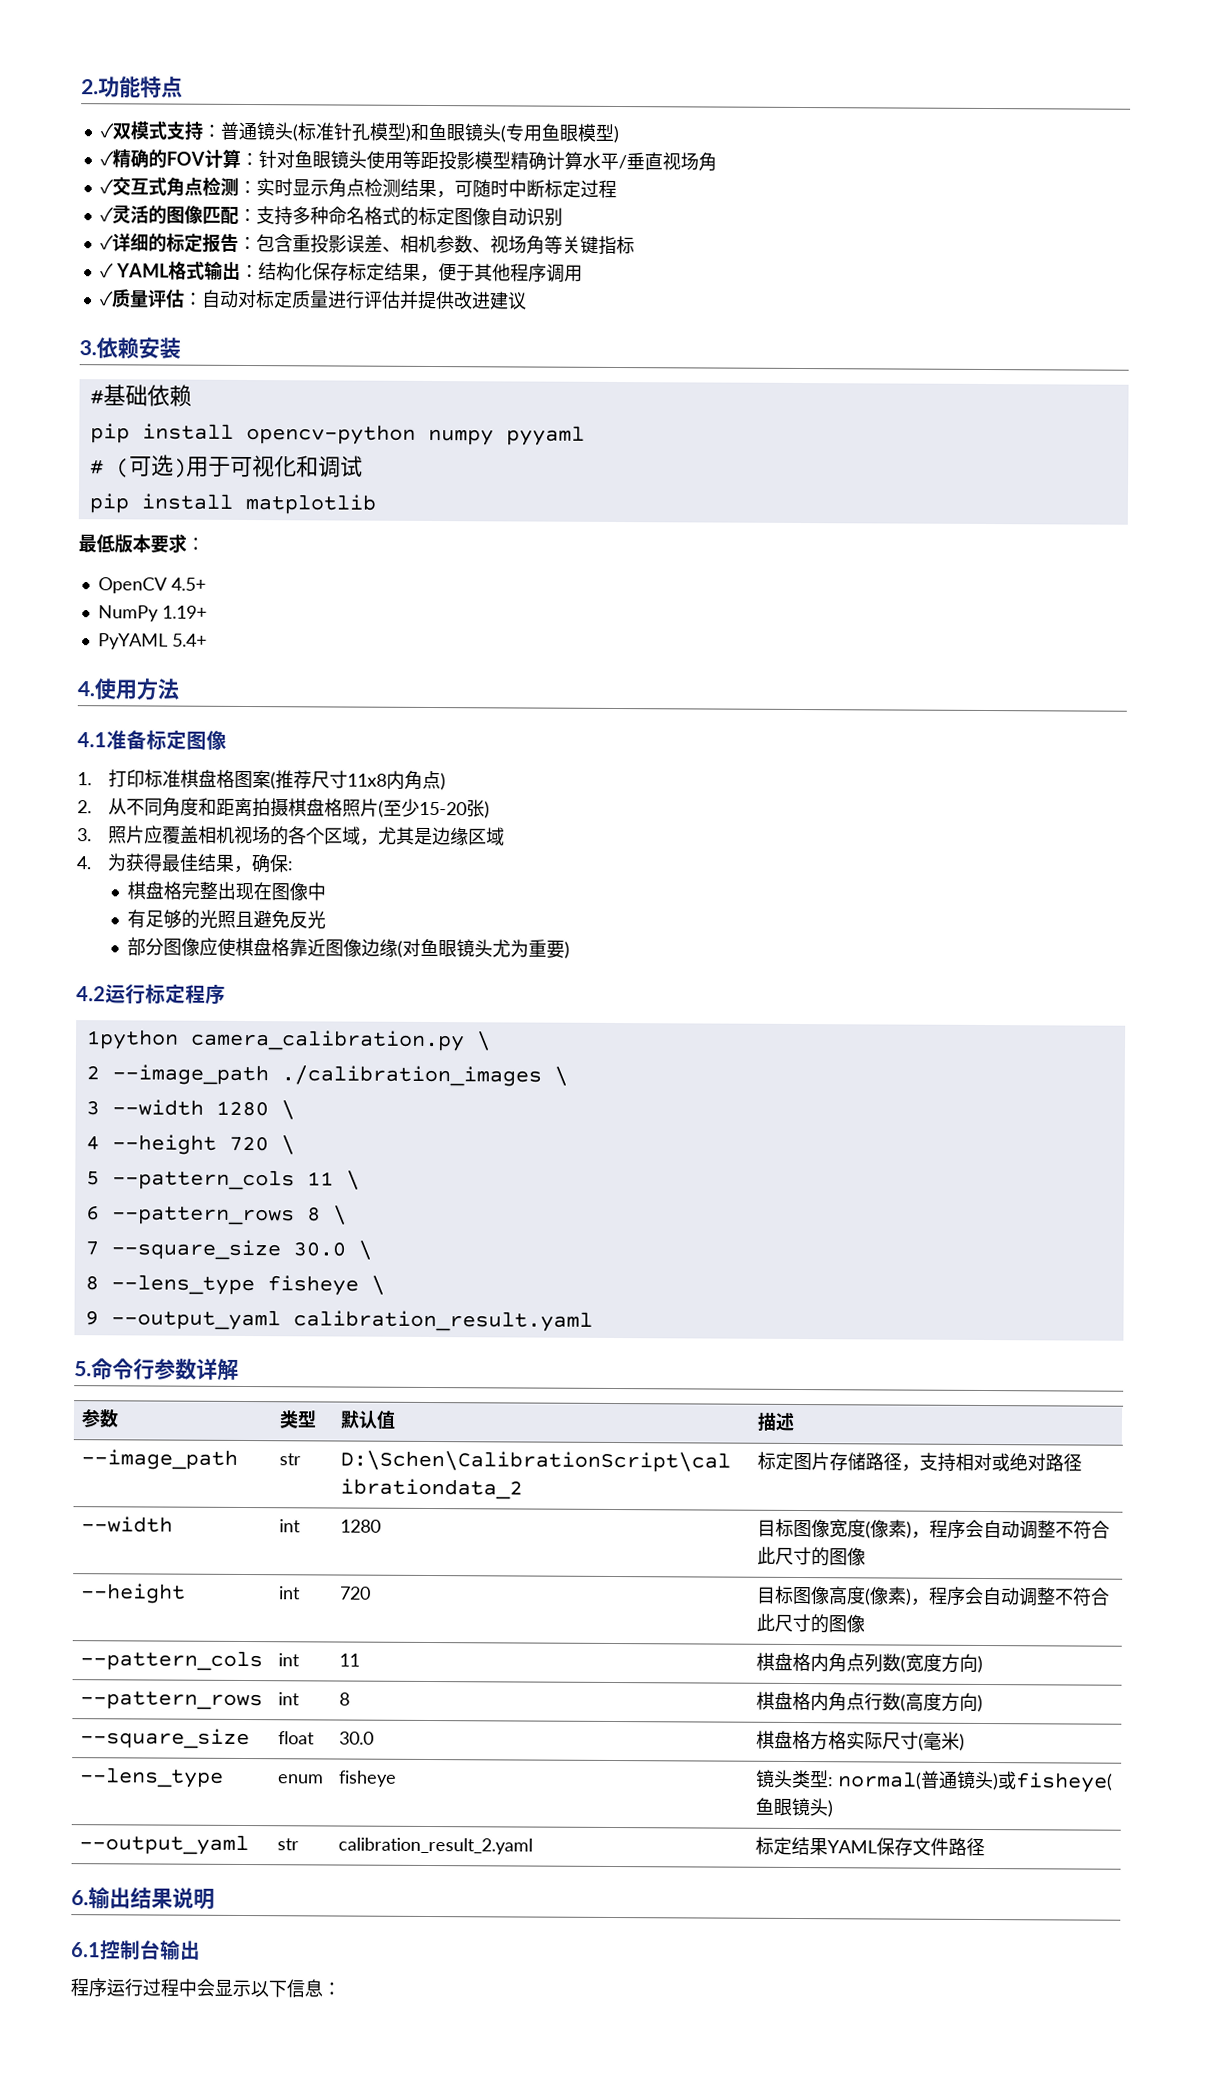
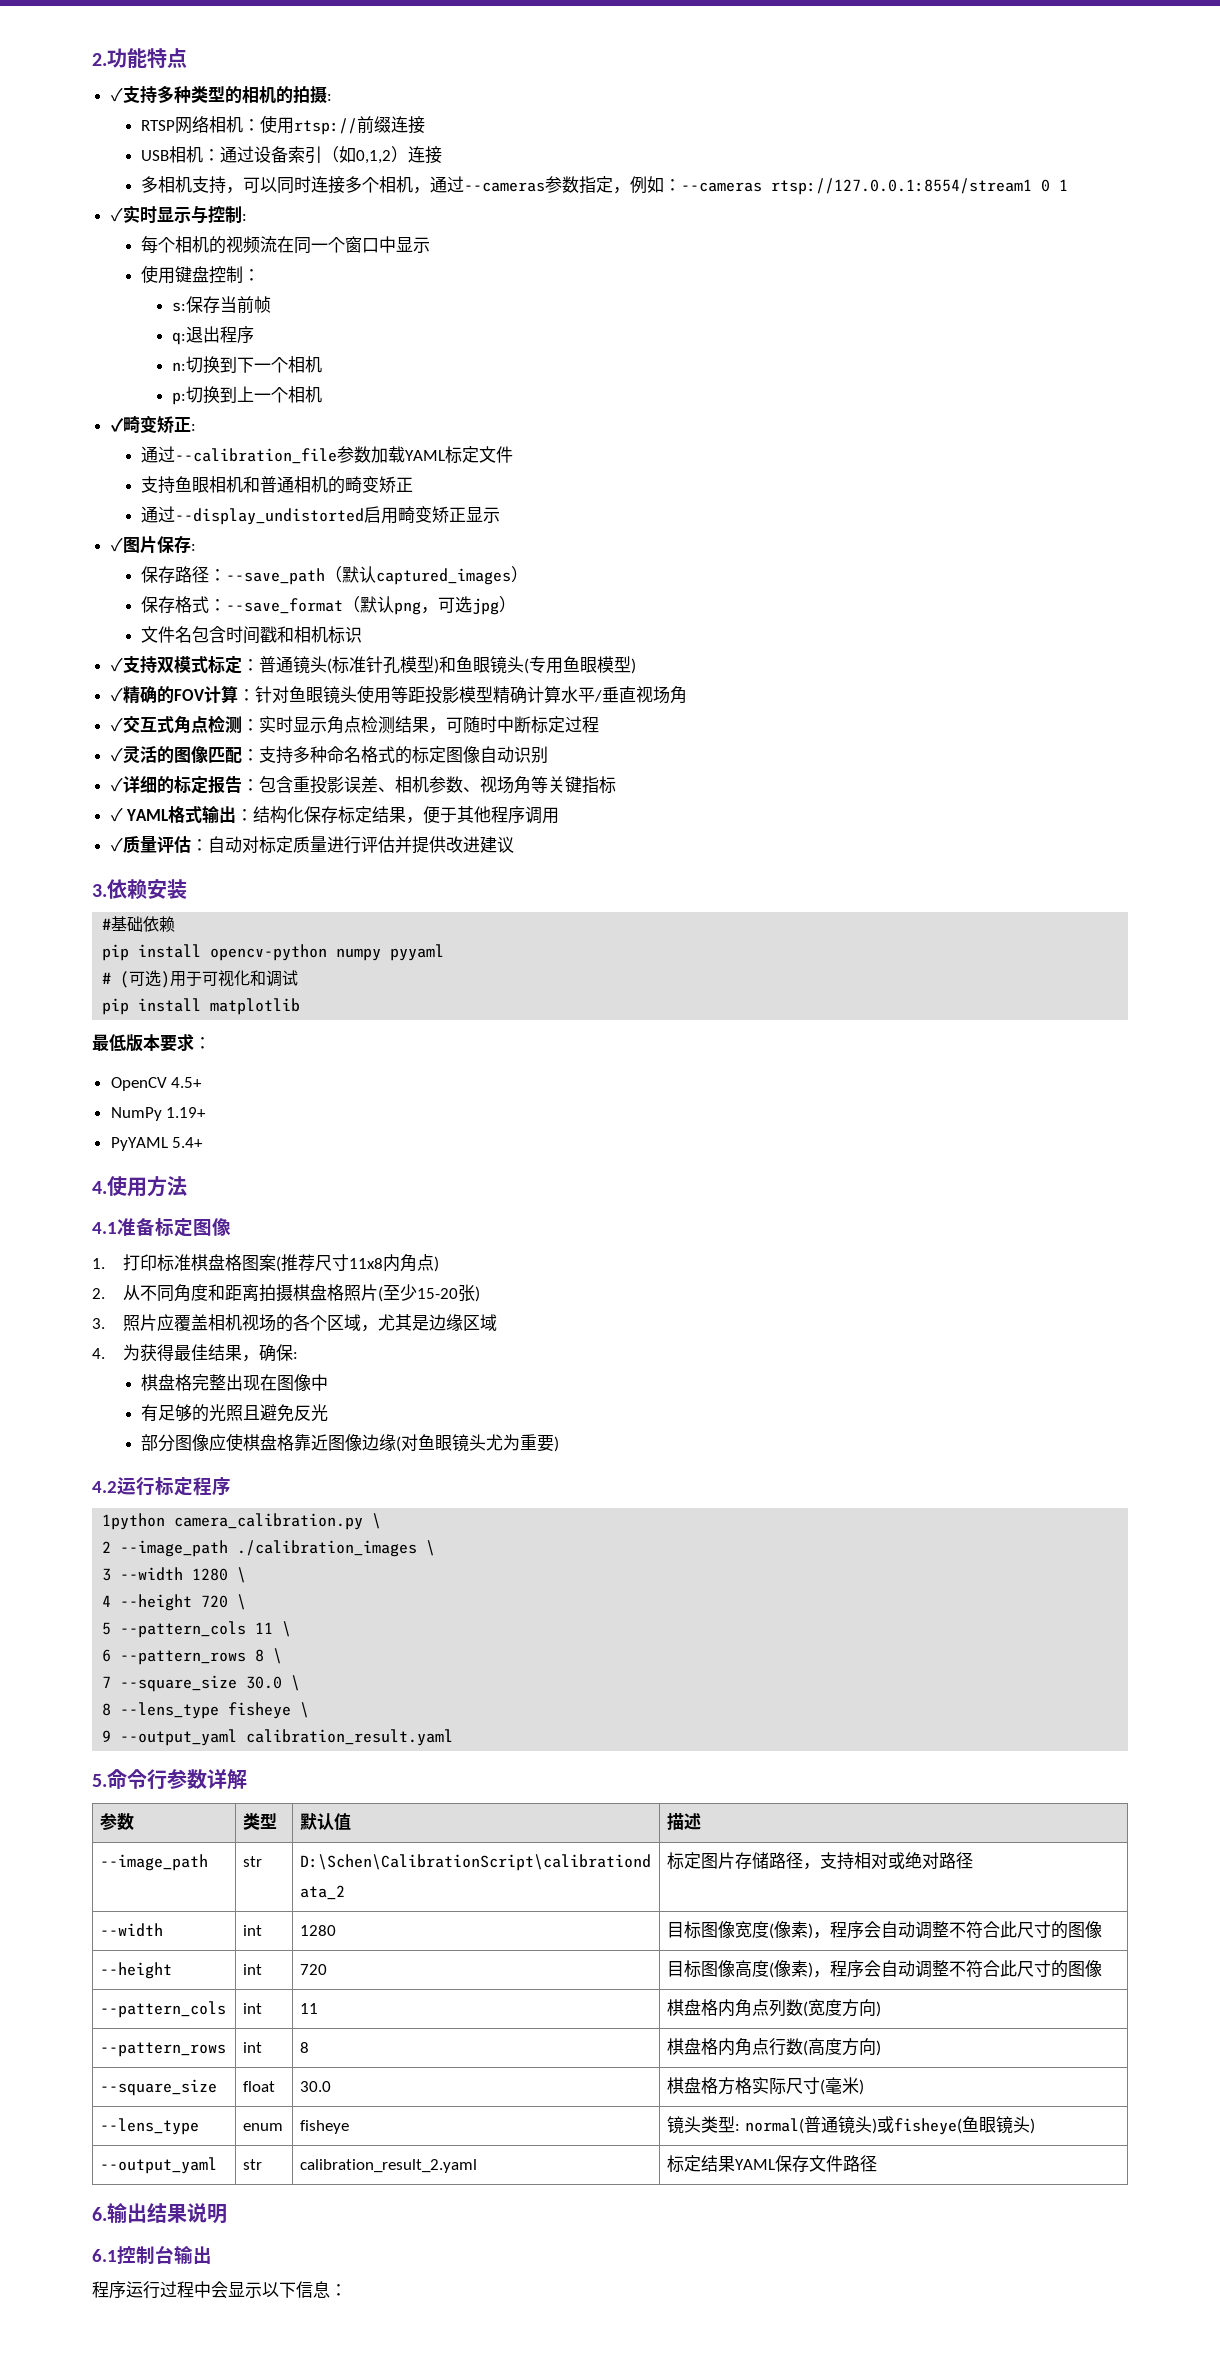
[111,121,203,140] 双模式支持 -> [122,85,332,104] [141,115,426,135] [141,146,443,164] [141,176,1069,195] [110,205,247,224] [141,236,431,254] [141,265,261,284] [171,296,271,314] [171,326,254,345] [171,356,322,374] [171,386,322,405] [110,415,196,433] [141,446,514,464] [141,476,414,494] [141,506,501,525] [110,535,196,554] [141,566,529,585] [141,596,517,615] [141,626,363,644] [110,655,242,674] 支持多种类型的相机的拍摄: // RTSP网络相机：使用rtsp://前缀连接 // USB相机：通过设备索引（如0,1,2）连接 // 多相机支持，可以同时连接多个相机，通过--cameras参数指定，例如：--cameras rtsp://127.0.0.1:8554/stream1 0 1 // ✓实时显示与控制: // 每个相机的视频流在同一个窗口中显示 // 使用键盘控制： // s:保存当前帧 // q:退出程序 // n:切换到下一个相机 // p:切换到上一个相机 // ✓畸变矫正: // 通过--calibration_file参数加载YAML标定文件 // 支持鱼眼相机和普通相机的畸变矫正 // 通过--display_undistorted启用畸变矫正显示 // ✓图片保存: // 保存路径：--save_path（默认captured_images） // 保存格式：--save_format（默认png，可选jpg） // 文件名包含时间戳和相机标识 // ✓支持双模式标定

